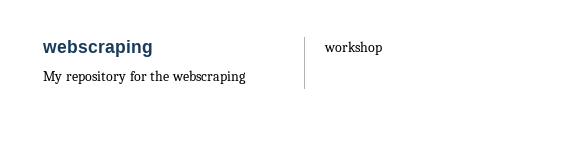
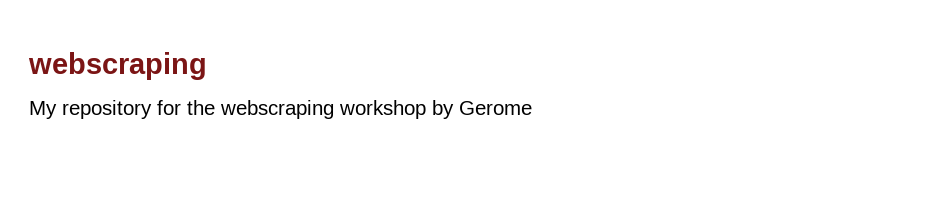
(382, 48) none -> [432,100,532,119] by Gerome

